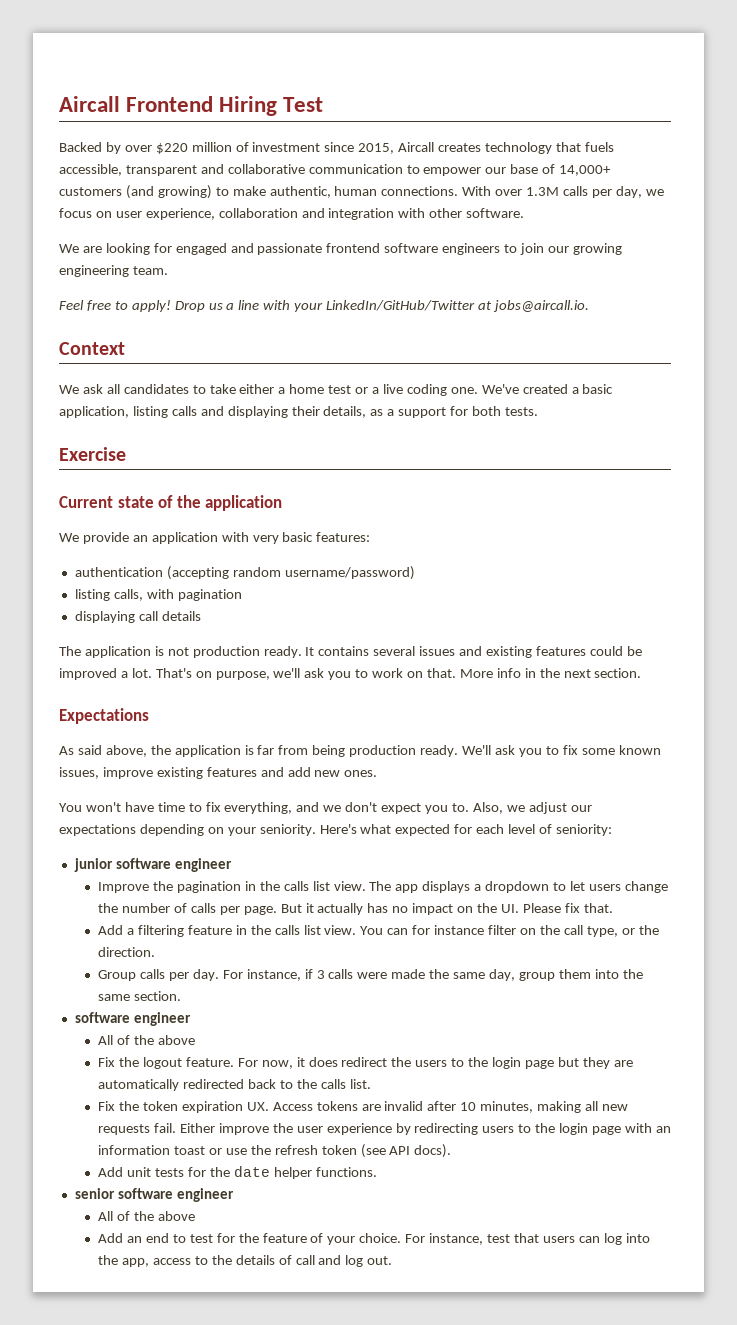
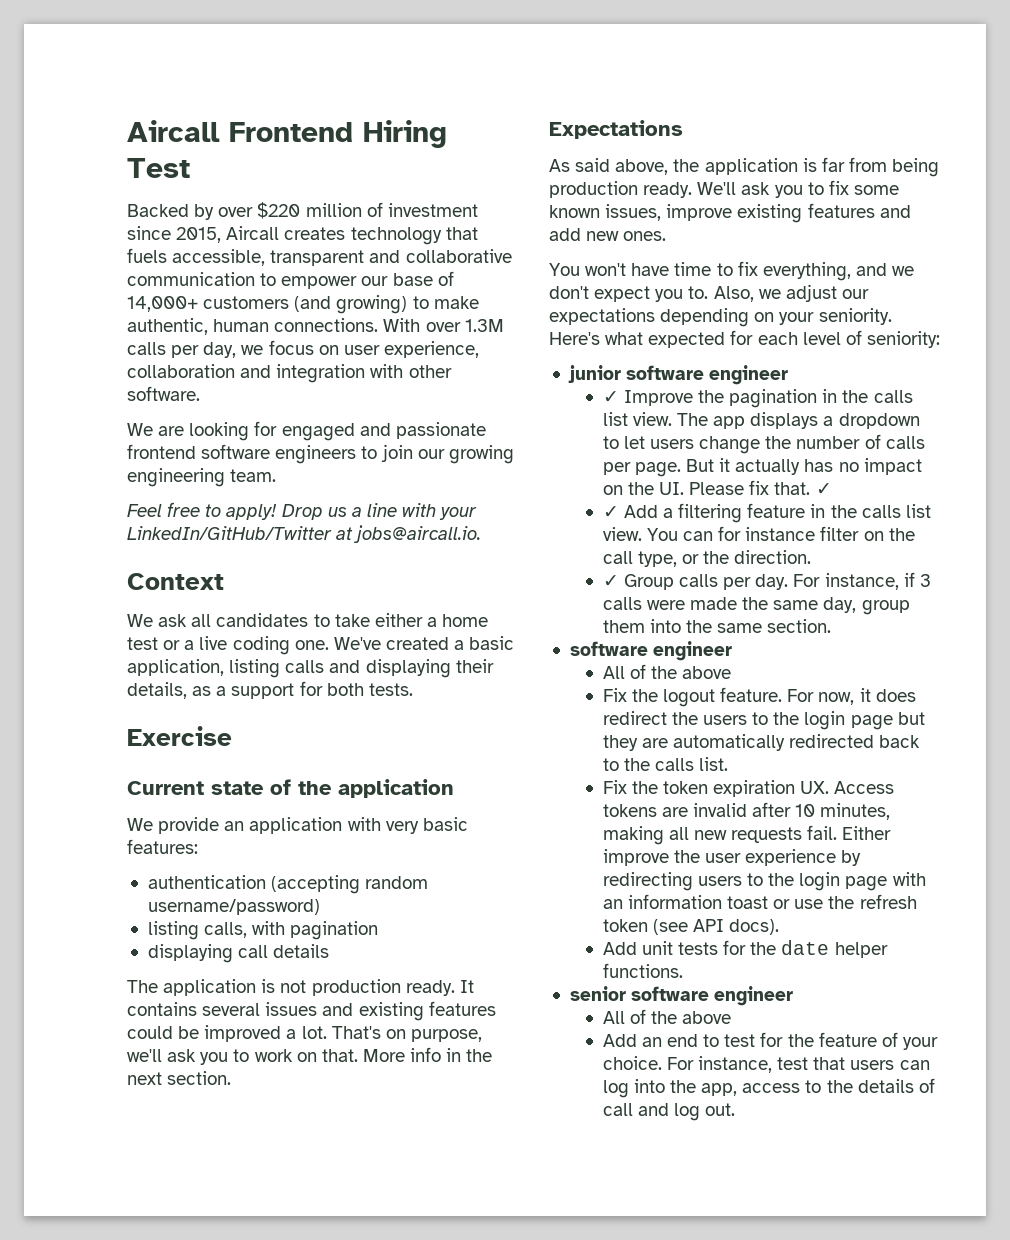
(232, 865) none -> [602,391,619,403] ✓
(613, 908) // -> [815,483,832,495] [602,506,619,518] ✓ // ✓
(156, 952) none -> [602,575,619,587] ✓

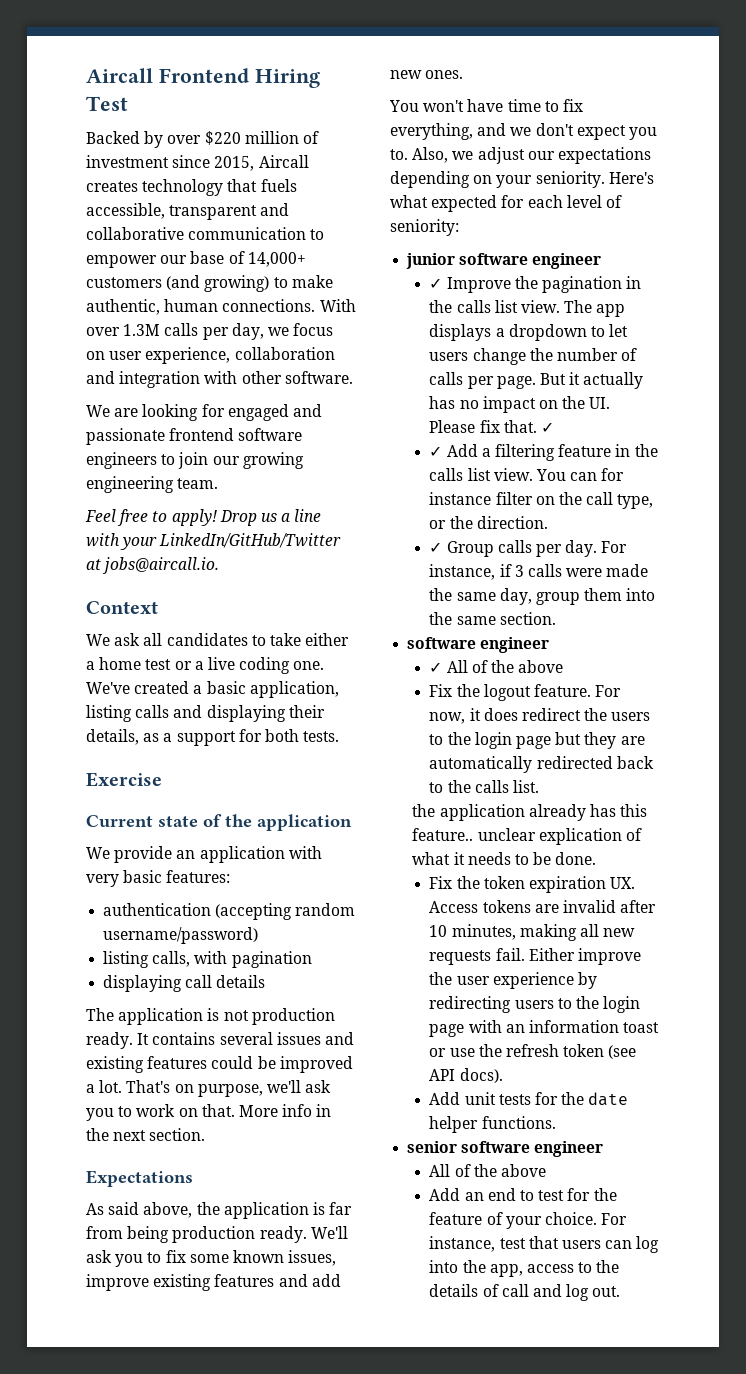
(733, 651) none -> [429,662,443,673] ✓
(729, 764) none -> [412,804,648,821] [412,828,642,845] [412,852,597,865] // the application already has this feature.. unclear explication of what it needs to be done.

